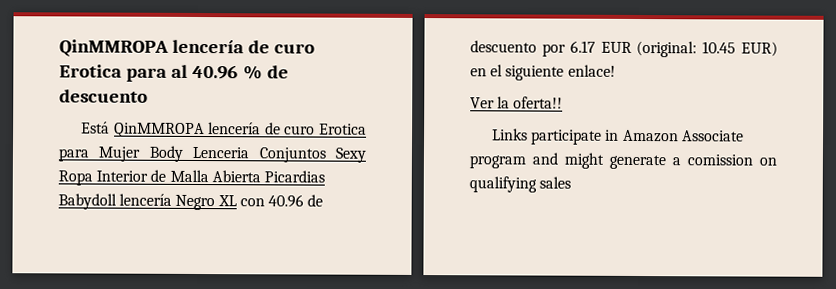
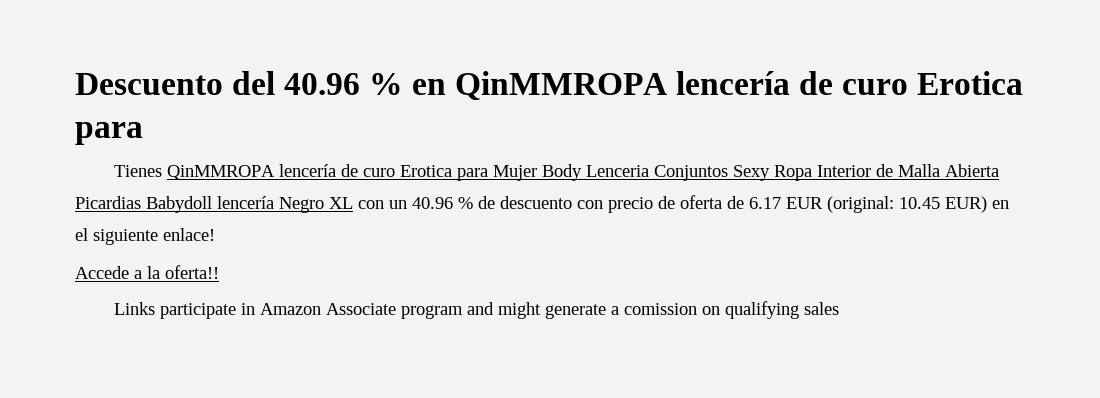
[59,39,316,57] [59,64,289,82] [59,89,148,103] [81,121,111,134] QinMMROPA lencería de curo Erotica para al 40.96 % de descuento // Está -> [75,71,1024,100] [75,122,143,145] [113,165,162,177] Descuento del 40.96 % en QinMMROPA lencería de curo Erotica para // Tienes
[267,194,324,208] [470,40,566,57] 40.96 de descuento por -> [389,195,744,213] un 40.96 % de descuento con precio de oferta de
[470,97,495,109] Ver -> [75,266,142,279] Accede a

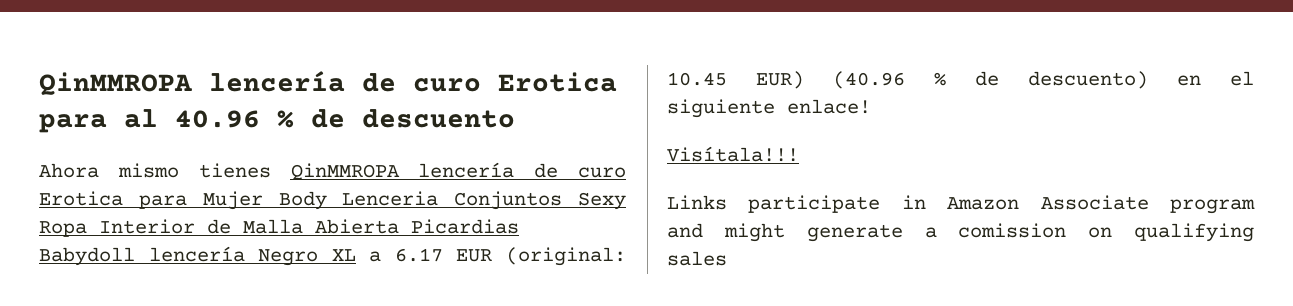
[75,71,1024,100] [75,122,143,145] [113,165,162,177] Descuento del 40.96 % en QinMMROPA lencería de curo Erotica para // Tienes -> [39,71,617,96] [39,109,515,133] [39,163,271,178] QinMMROPA lencería de curo Erotica para al 40.96 % de descuento // Ahora mismo tienes
[358,195,744,213] con un 40.96 % de descuento con precio de oferta de -> [369,251,382,262] a
(987, 204) none -> [833,71,1148,89] (40.96 % de descuento)
[75,265,219,279] Accede a la oferta!! -> [667,146,799,162] Visítala!!!

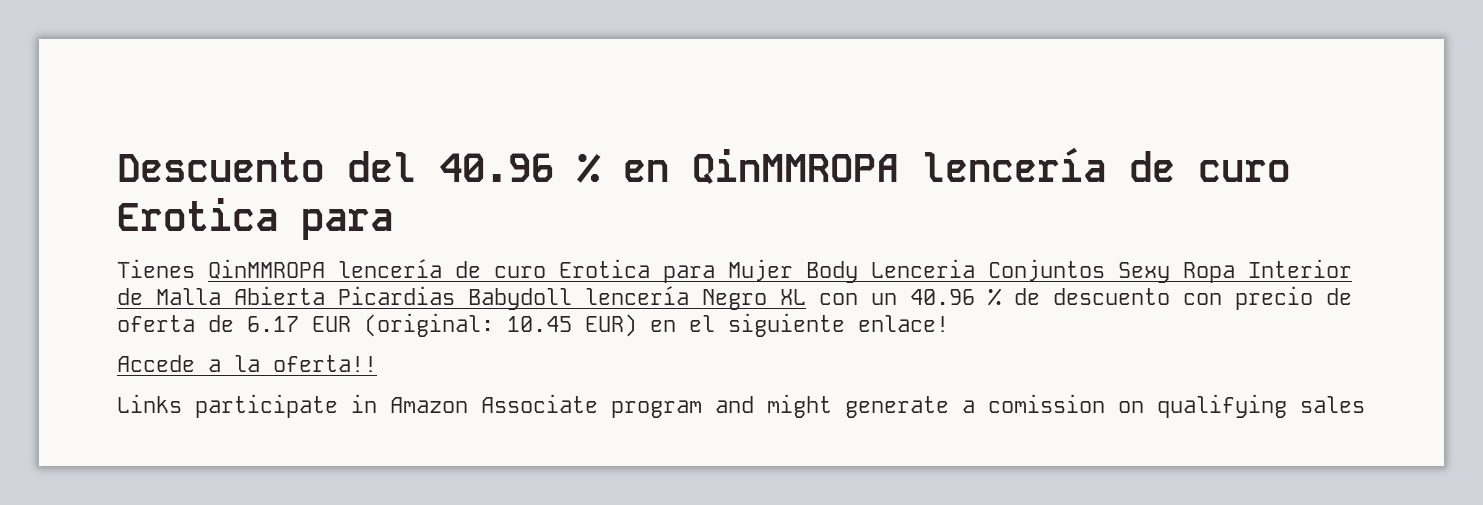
[39,71,617,96] [39,109,515,133] [39,163,271,178] QinMMROPA lencería de curo Erotica para al 40.96 % de descuento // Ahora mismo tienes -> [117,147,1290,184] [117,198,393,240] [117,259,195,278] Descuento del 40.96 % en QinMMROPA lencería de curo Erotica para // Tienes
[369,251,382,262] a -> [819,286,1352,310] [117,315,234,332] con un 40.96 % de descuento con precio de oferta de
[833,71,1148,89] (40.96 % de descuento) -> (637, 325) none
[667,146,799,162] Visítala!!! -> [117,355,377,372] Accede a la oferta!!

